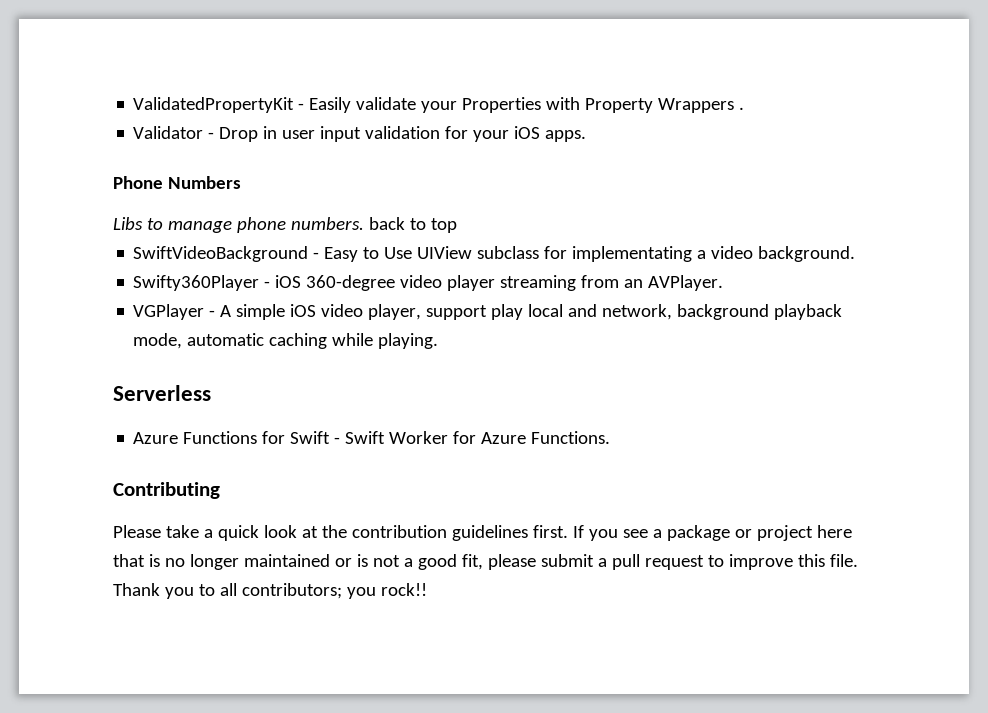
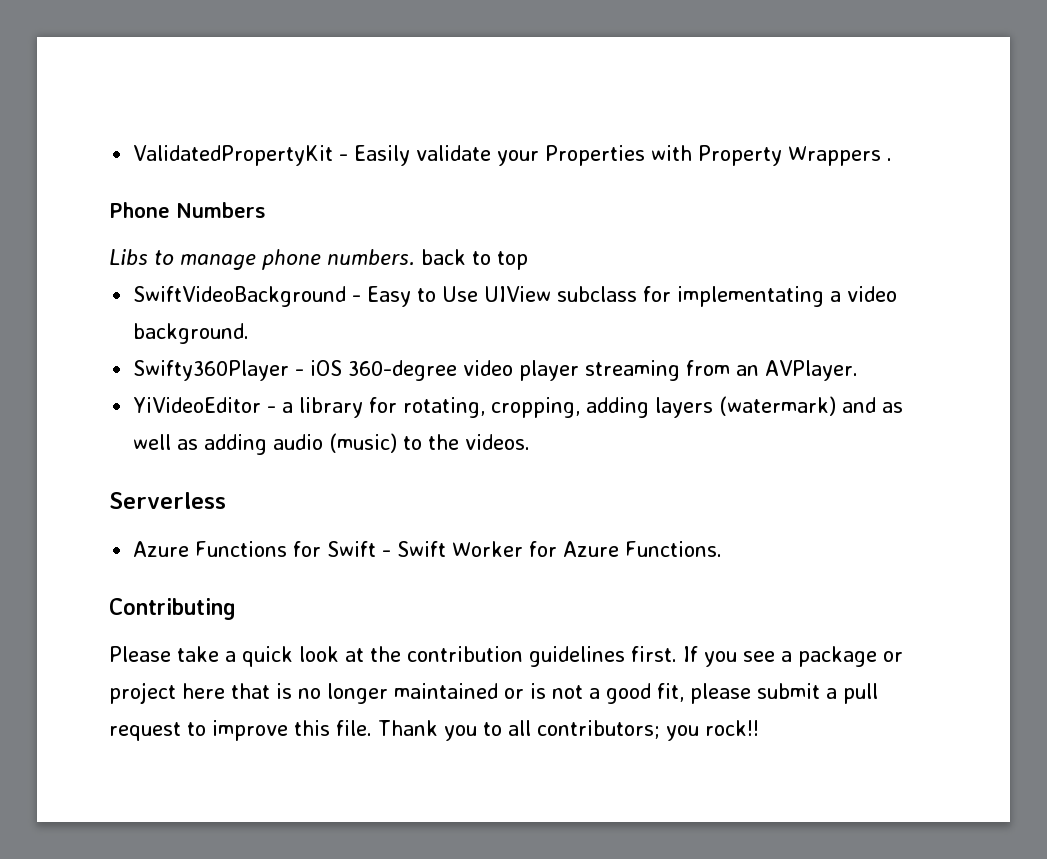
[133,126,587,142] // Validator - Drop in user input validation for your iOS apps. -> (893, 159) none
[133,304,843,320] [133,333,439,349] VGPlayer - A simple iOS video player, support play local and network, background playback mode, automatic caching while playing. -> [133,396,904,418] [133,433,531,455] YiVideoEditor - a library for rotating, cropping, adding layers (watermark) and as well as adding audio (music) to the videos.

